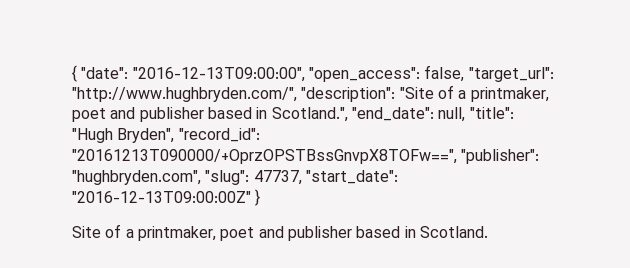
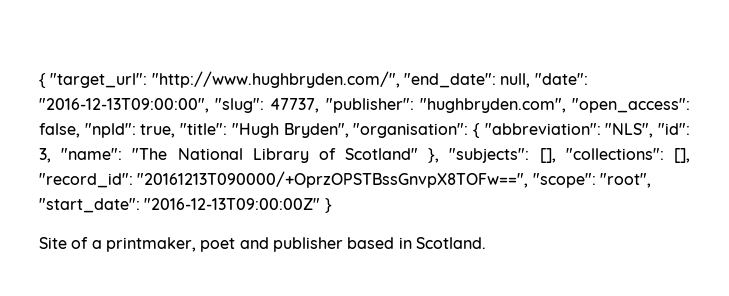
[72,65,554,82] [72,85,549,102] [72,107,514,122] [72,128,260,143] [72,149,540,164] [72,170,302,185] { "date": "2016-12-13T09:00:00", "open_access": false, "target_url": "http://www.hughbryden.com/", "description": "Site of a printmaker, poet and publisher based in Scotland.", "end_date": null, "title": "Hugh Bryden", "record_id": "20161213T090000/+OprzOPSTBssGnvpX8TOFw==", "publisher": "hughbryden.com", "slug": 47737, -> [39,71,588,88] [39,98,690,113] [39,123,691,138] [39,148,690,163] [39,171,651,188] { "target_url": "http://www.hughbryden.com/", "end_date": null, "date": "2016-12-13T09:00:00", "slug": 47737, "publisher": "hughbryden.com", "open_access": false, "npld": true, "title": "Hugh Bryden", "organisation": { "abbreviation": "NLS", "id": 3, "name": "The National Library of Scotland" }, "subjects": [], "collections": [], "record_id": "20161213T090000/+OprzOPSTBssGnvpX8TOFw==", "scope": "root",

